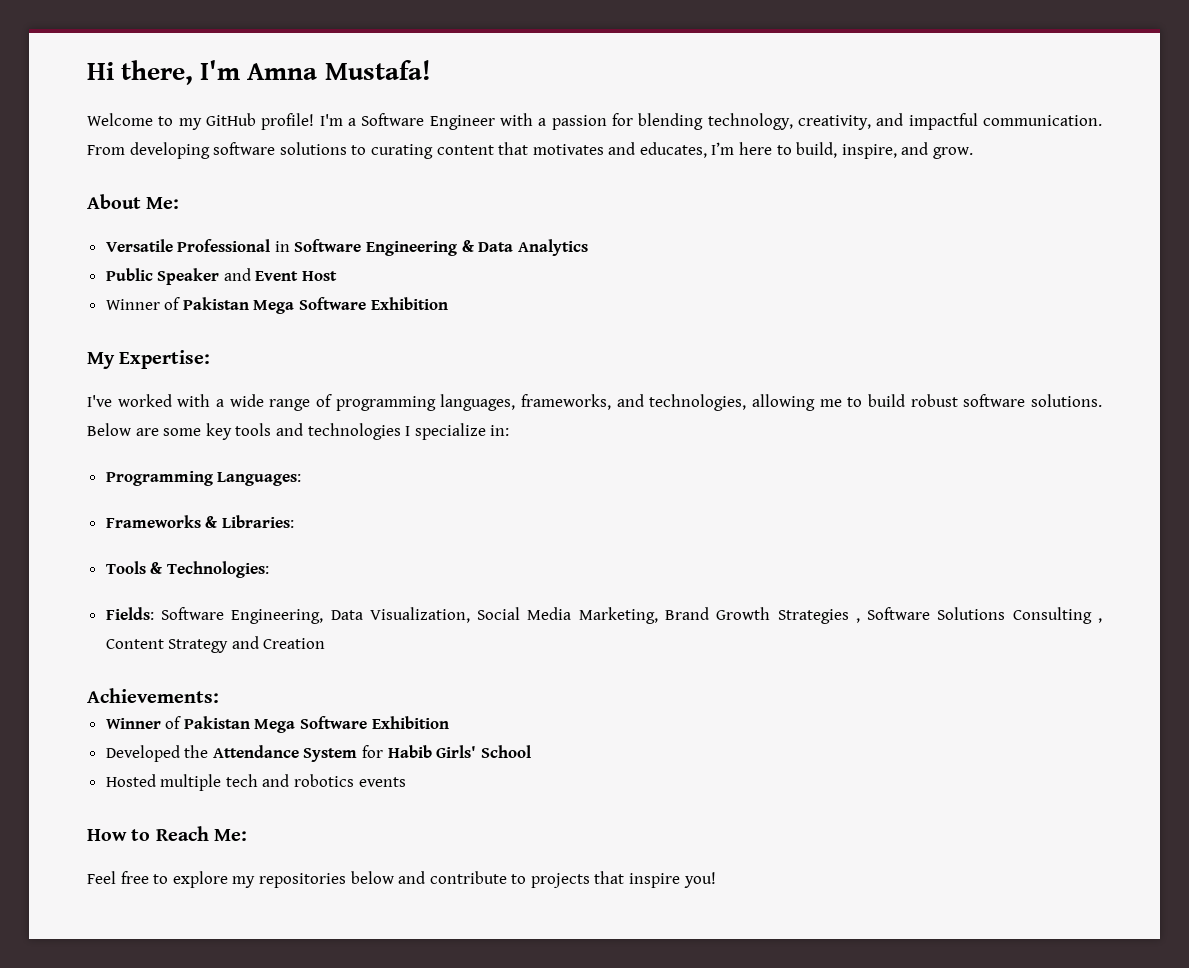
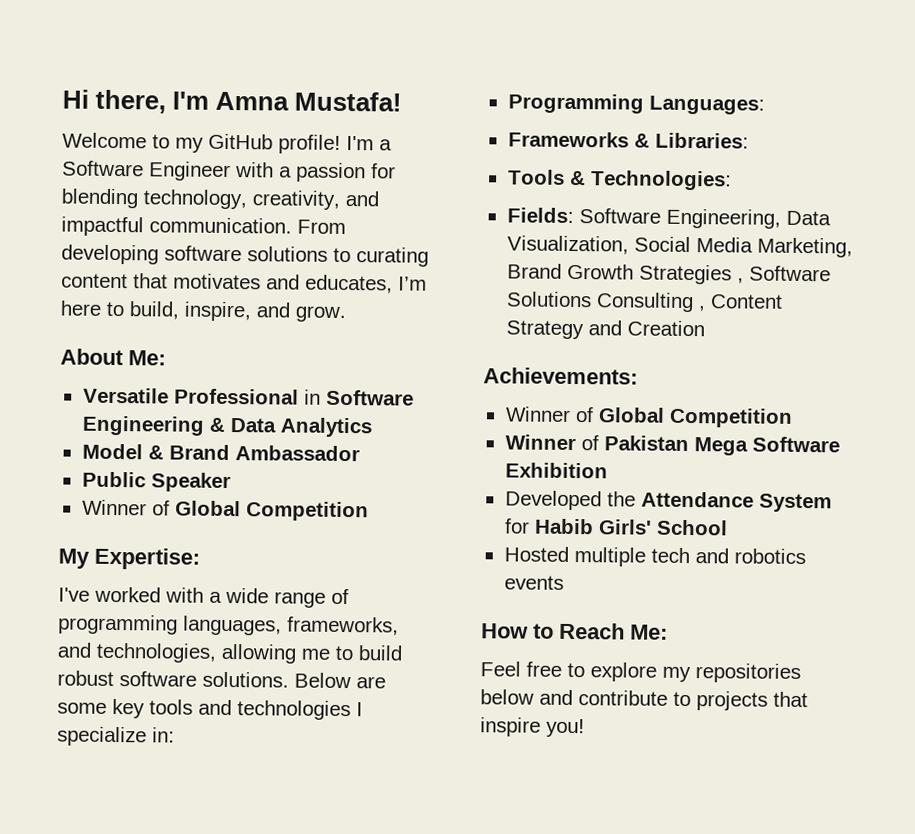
(588, 247) none -> [81,443,360,462] // Model & Brand Ambassador
[223,268,338,281] [105,297,448,314] and Event Host // Winner of Pakistan Mega Software Exhibition -> [81,499,369,522] // Winner of Global Competition
(219, 695) none -> [504,406,793,428] // Winner of Global Competition

